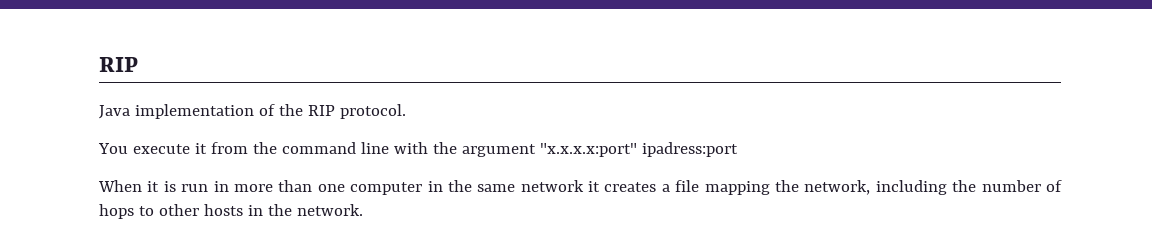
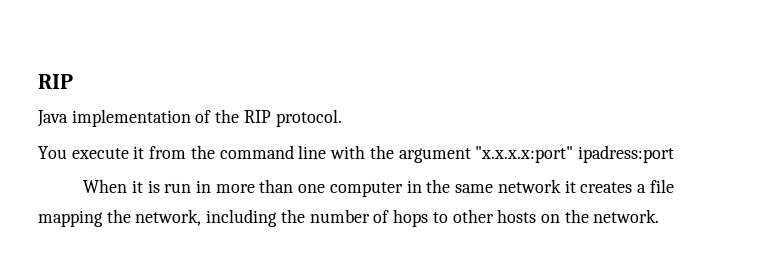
[247,205,263,216] in -> [540,214,560,223] on

